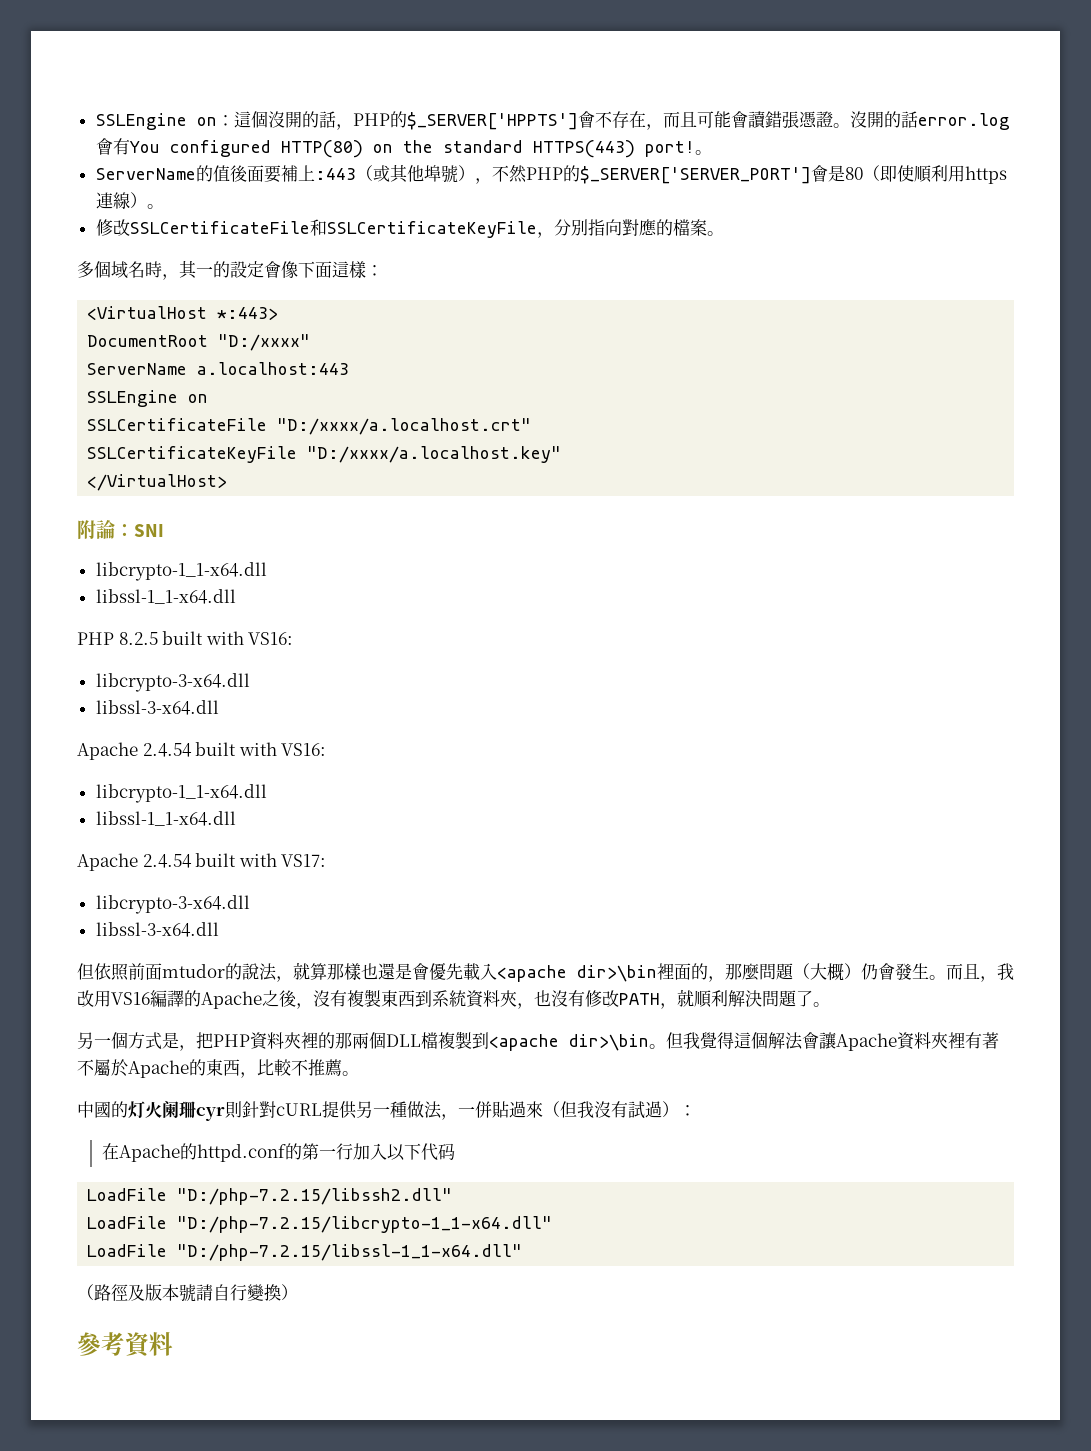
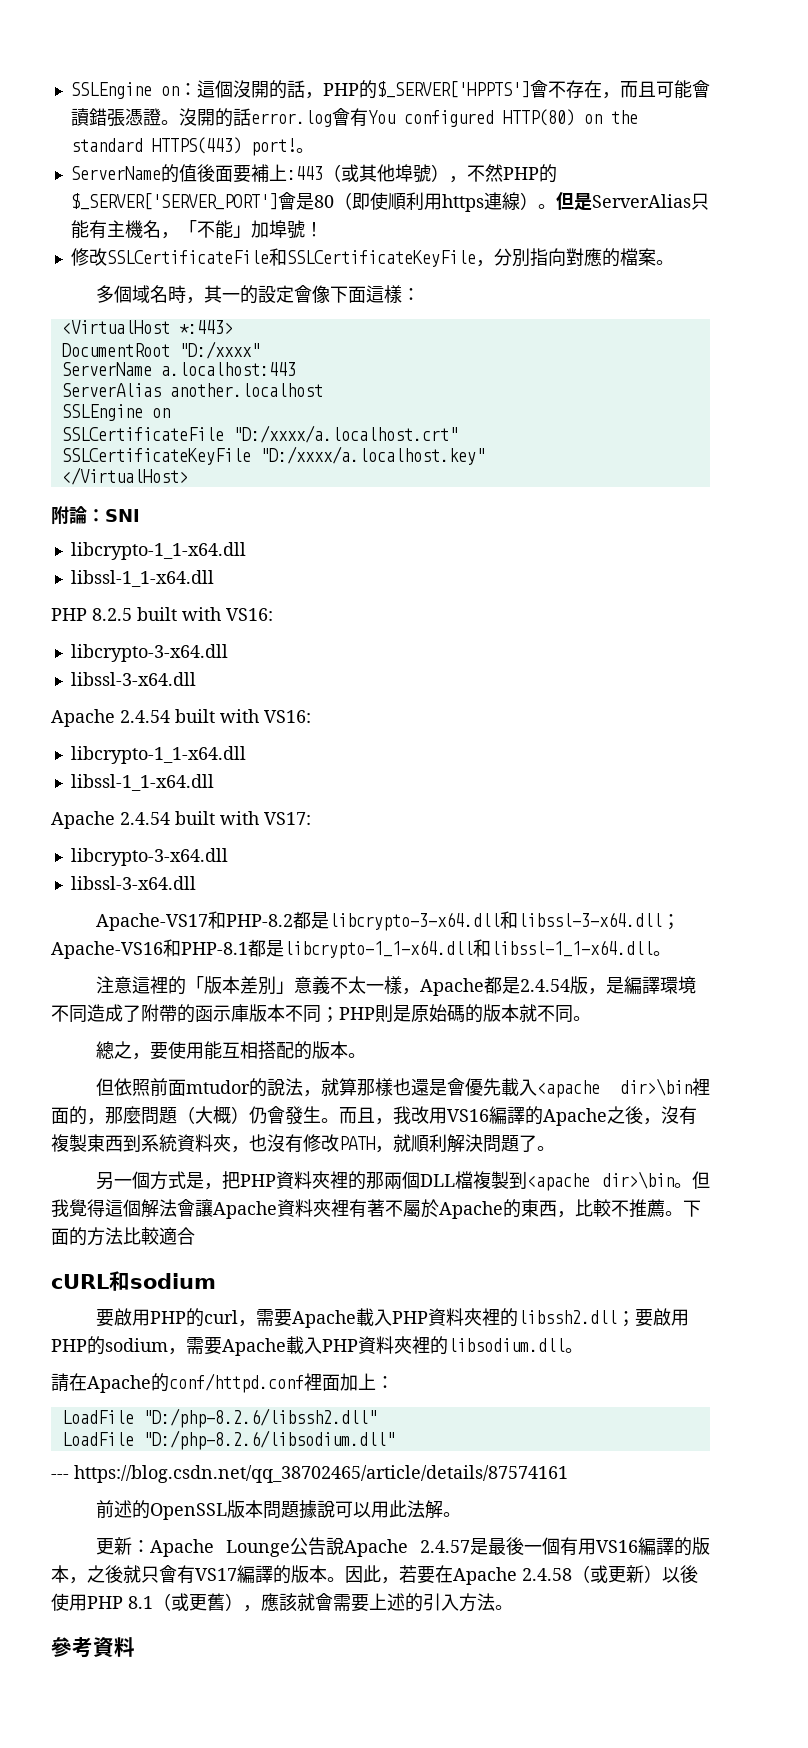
(164, 206) none -> [555,192,709,211] [70,220,323,239] 但是ServerAlias只能有主機名，「不能」加埠號！
(350, 368) none -> [61,383,323,397] // ServerAlias another.localhost
(219, 929) none -> [95,911,680,931] [51,939,671,959] [95,976,696,996] [51,1004,591,1023] [95,1041,366,1060] // Apache-VS17和PHP-8.2都是libcrypto-3-x64.dll和libssl-3-x64.dll；Apache-VS16和PHP-8.1都是libcrypto-1_1-x64.dll和libssl-1_1-x64.dll。 // 注意這裡的「版本差別」意義不太一樣，Apache都是2.4.54版，是編譯環境不同造成了附帶的函示庫版本不同；PHP則是原始碼的版本就不同。 // 總之，要使用能互相搭配的版本。
[77,1100,696,1121] [101,1143,455,1162] [87,1188,453,1205] [87,1216,553,1233] [87,1244,523,1261] [77,1284,298,1302] // 中國的灯火阑珊cyr則針對cURL提供另一種做法，一併貼過來（但我沒有試過）： // 在Apache的httpd.conf的第一行加入以下代码 // LoadFile "D:/php-7.2.15/libssh2.dll" // LoadFile "D:/php-7.2.15/libcrypto-1_1-x64.dll" // LoadFile "D:/php-7.2.15/libssl-1_1-x64.dll" // （路徑及版本號請自行變換） -> [683,1200,701,1217] [51,1227,195,1246] [51,1271,216,1291] [95,1308,689,1328] [51,1336,583,1356] [51,1373,394,1393] [61,1408,377,1428] [61,1430,395,1450] [51,1465,568,1483] [95,1500,461,1520] [95,1537,710,1557] [51,1565,698,1585] [51,1593,513,1612] 下面的方法比較適合 // cURL和sodium // 要啟用PHP的curl，需要Apache載入PHP資料夾裡的libssh2.dll；要啟用PHP的sodium，需要Apache載入PHP資料夾裡的libsodium.dll。 // 請在Apache的conf/httpd.conf裡面加上： // LoadFile "D:/php-8.2.6/libssh2.dll" // LoadFile "D:/php-8.2.6/libsodium.dll" // --- https://blog.csdn.net/qq_38702465/article/details/87574161 // 前述的OpenSSL版本問題據說可以用此法解。 // 更新：Apache Lounge公告說Apache 2.4.57是最後一個有用VS16編譯的版本，之後就只會有VS17編譯的版本。因此，若要在Apache 2.4.58（或更新）以後使用PHP 8.1（或更舊），應該就會需要上述的引入方法。

